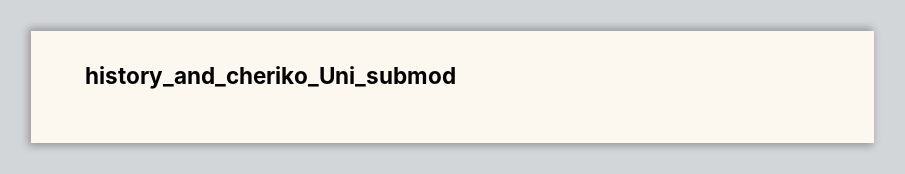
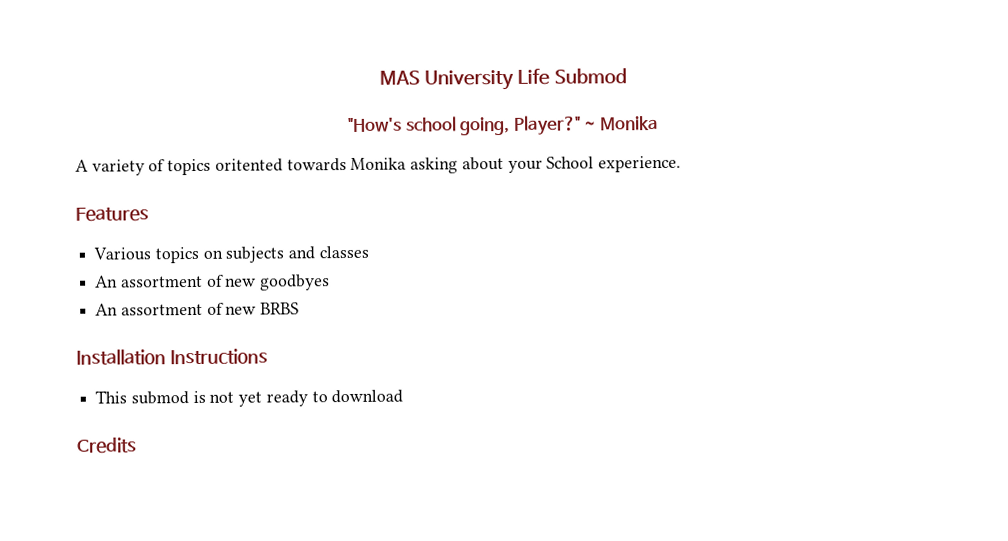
[85,66,456,89] history_and_cheriko_Uni_submod -> [378,68,627,91] [348,115,659,136] [75,155,681,176] [75,207,149,222] [93,245,369,264] [95,274,331,291] [95,302,300,316] [76,348,268,366] [95,389,404,407] [77,437,137,454] MAS University Life Submod // "How's school going, Player?" ~ Monika // A variety of topics oritented towards Monika asking about your School experience. // Features // Various topics on subjects and classes // An assortment of new goodbyes // An assortment of new BRBS // Installation Instructions // This submod is not yet ready to download // Credits

